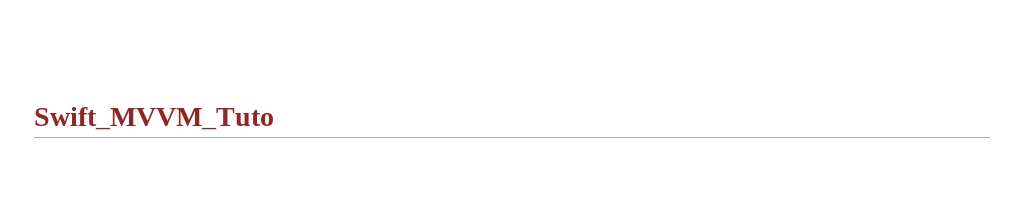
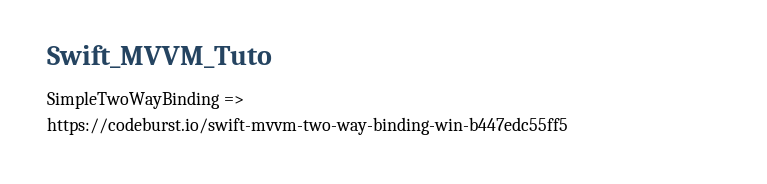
(274, 118) none -> [47,91,244,109] [47,117,568,135] // SimpleTwoWayBinding => https://codeburst.io/swift-mvvm-two-way-binding-win-b447edc55ff5

